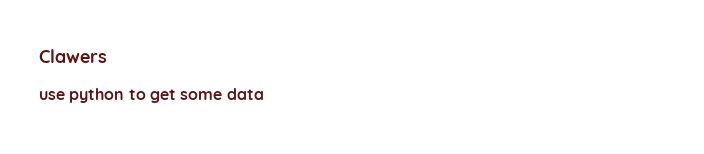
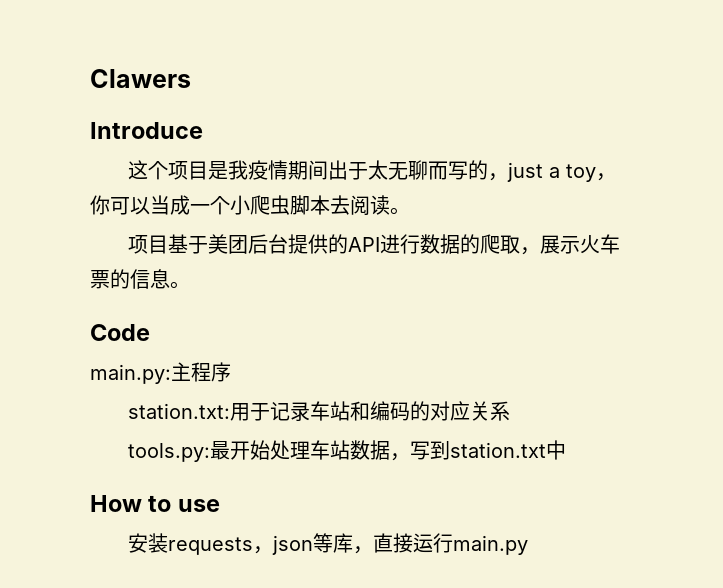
[39,88,264,103] use python to get some data -> [90,122,203,139] [128,160,617,182] [90,195,410,215] [128,234,621,255] [90,269,190,289] [90,324,150,341] [90,362,231,384] [128,401,511,421] [128,440,567,462] [90,495,220,512] [128,533,529,555] Introduce // 这个项目是我疫情期间出于太无聊而写的，just a toy，你可以当成一个小爬虫脚本去阅读。 // 项目基于美团后台提供的API进行数据的爬取，展示火车票的信息。 // Code // main.py:主程序 // station.txt:用于记录车站和编码的对应关系 // tools.py:最开始处理车站数据，写到station.txt中 // How to use // 安装requests，json等库，直接运行main.py

